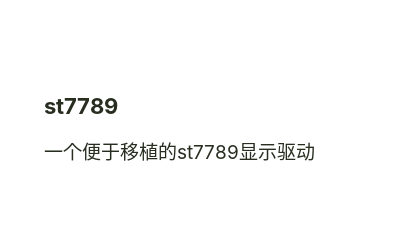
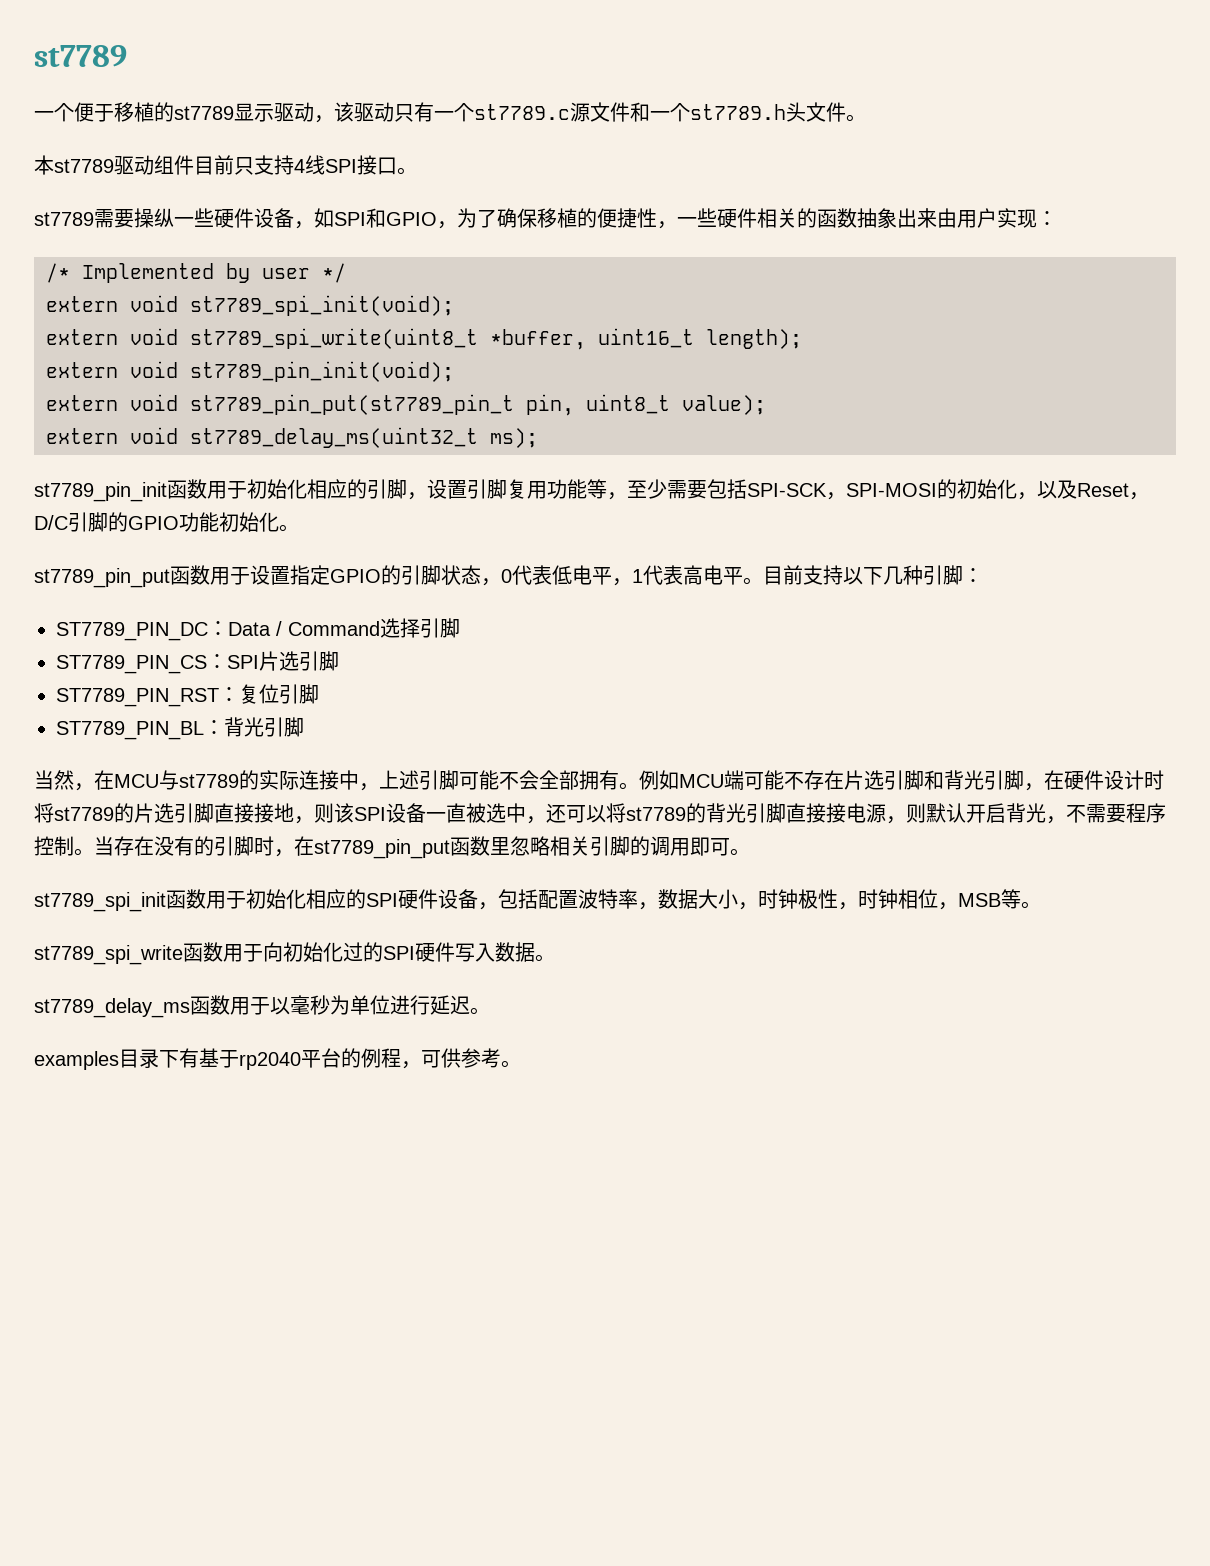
(315, 151) none -> [314,102,866,123] [34,155,417,175] [34,208,1057,229] [46,263,346,283] [46,295,454,316] [46,328,802,350] [46,361,454,382] [46,394,766,416] [46,427,538,448] [34,479,1149,502] [34,512,299,532] [34,565,983,588] [56,618,460,641] [56,651,339,674] [56,684,319,707] [56,717,304,740] [34,770,1164,791] [34,803,1166,824] [34,836,750,859] [34,889,1041,912] [34,942,555,965] [34,995,490,1018] [34,1048,521,1070] ，该驱动只有一个st7789.c源文件和一个st7789.h头文件。 // 本st7789驱动组件目前只支持4线SPI接口。 // st7789需要操纵一些硬件设备，如SPI和GPIO，为了确保移植的便捷性，一些硬件相关的函数抽象出来由用户实现： // /* Implemented by user */ // extern void st7789_spi_init(void); // extern void st7789_spi_write(uint8_t *buffer, uint16_t length); // extern void st7789_pin_init(void); // extern void st7789_pin_put(st7789_pin_t pin, uint8_t value); // extern void st7789_delay_ms(uint32_t ms); // st7789_pin_init函数用于初始化相应的引脚，设置引脚复用功能等，至少需要包括SPI-SCK，SPI-MOSI的初始化，以及Reset，D/C引脚的GPIO功能初始化。 // st7789_pin_put函数用于设置指定GPIO的引脚状态，0代表低电平，1代表高电平。目前支持以下几种引脚： // ST7789_PIN_DC：Data / Command选择引脚 // ST7789_PIN_CS：SPI片选引脚 // ST7789_PIN_RST：复位引脚 // ST7789_PIN_BL：背光引脚 // 当然，在MCU与st7789的实际连接中，上述引脚可能不会全部拥有。例如MCU端可能不存在片选引脚和背光引脚，在硬件设计时将st7789的片选引脚直接接地，则该SPI设备一直被选中，还可以将st7789的背光引脚直接接电源，则默认开启背光，不需要程序控制。当存在没有的引脚时，在st7789_pin_put函数里忽略相关引脚的调用即可。 // st7789_spi_init函数用于初始化相应的SPI硬件设备，包括配置波特率，数据大小，时钟极性，时钟相位，MSB等。 // st7789_spi_write函数用于向初始化过的SPI硬件写入数据。 // st7789_delay_ms函数用于以毫秒为单位进行延迟。 // examples目录下有基于rp2040平台的例程，可供参考。

